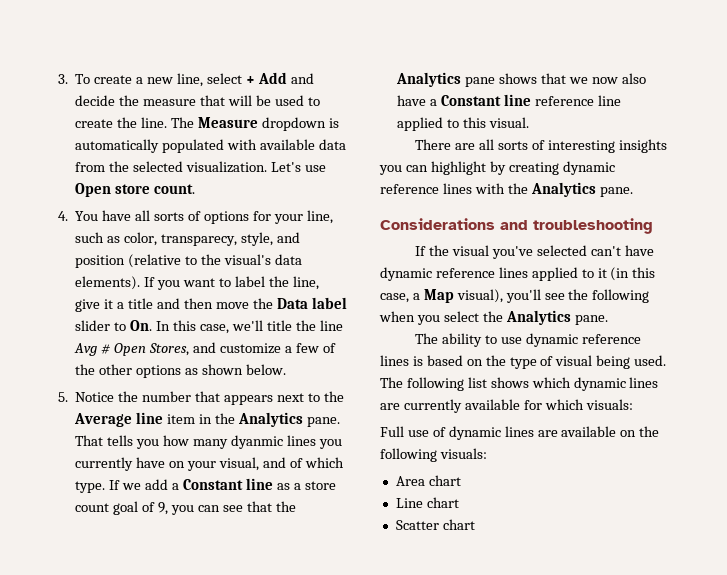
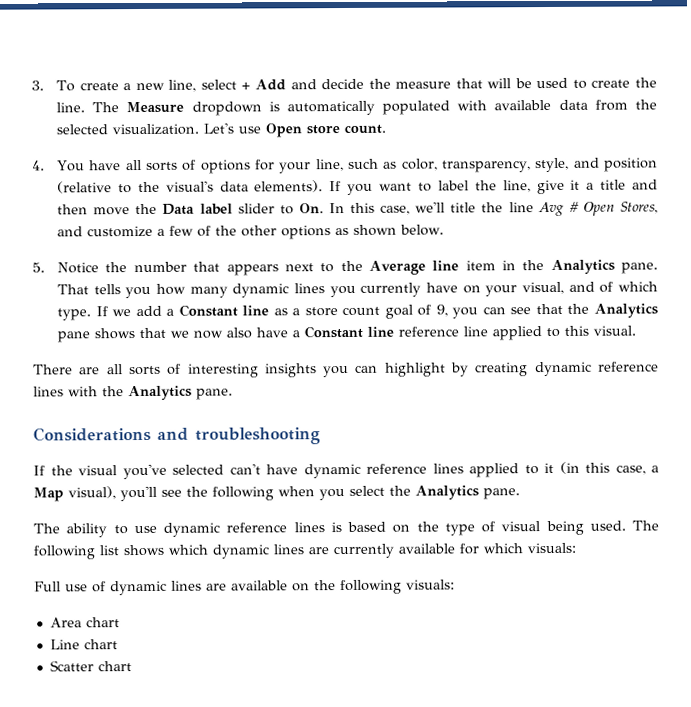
[161,234,238,246] transparecy, -> [442,160,532,173] transparency,
[231,435,284,449] dyanmic -> [232,283,290,298] dynamic

